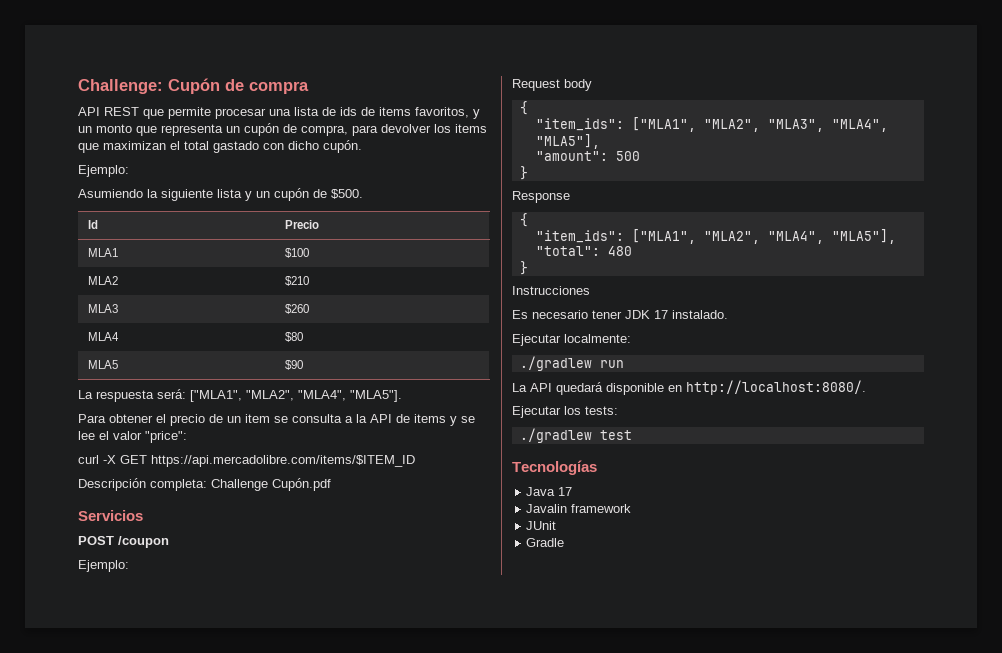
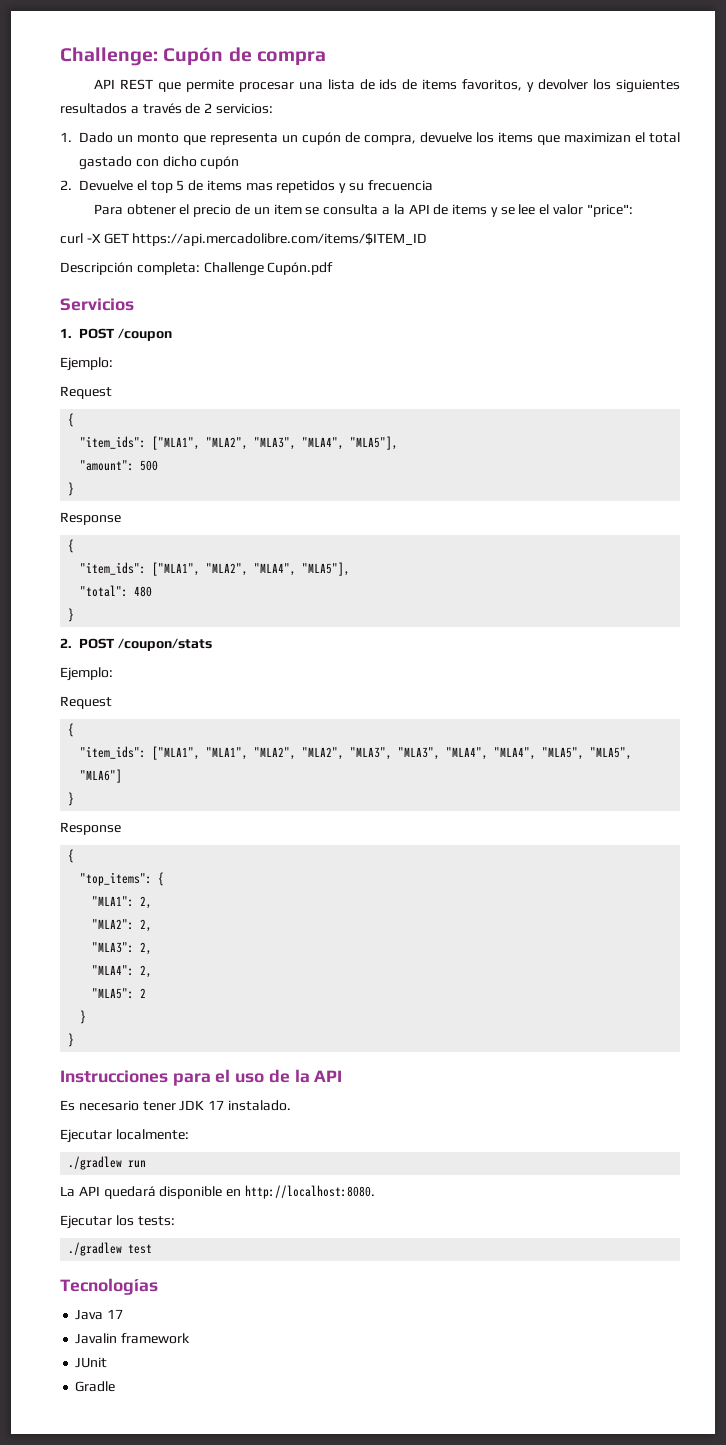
(480, 114) none -> [538,79,680,93] [60,103,273,114] [60,132,113,143] devolver los siguientes resultados a través de 2 servicios: // 1. Dado
[352,124,431,136] para devolver -> [420,132,472,143] devuelve
[323,140,362,153] [78,165,129,177] [78,188,363,201] [87,220,98,229] [284,220,319,229] [87,248,118,257] [284,248,309,258] [87,276,118,285] [284,276,309,286] [87,304,118,313] [284,304,309,314] [87,332,119,341] [284,332,303,342] [87,360,118,369] [284,360,303,370] [78,389,402,402] cupón. // Ejemplo: // Asumiendo la siguiente lista y un cupón de $500. // Id | Precio // MLA1 | $100 // MLA2 | $210 // MLA3 | $260 // MLA4 | $80 // MLA5 | $90 // La respuesta será: ["MLA1", "MLA2", "MLA4", "MLA5"]. -> [200,156,240,169] [60,180,433,193] cupón // 2. Devuelve el top 5 de items mas repetidos y su frecuencia
(143, 515) none -> [60,328,72,338] 1.
[564,79,592,91] body -> (112, 392) none
[512,286,590,295] Instrucciones -> [60,638,212,651] [60,667,113,681] [60,696,112,709] [68,723,75,737] [80,746,633,760] [80,769,123,783] [68,792,75,806] [60,822,121,835] [68,849,75,863] [80,872,165,886] [92,896,153,909] [92,919,153,932] [92,942,153,955] [92,965,153,978] [92,988,147,999] [80,1010,87,1024] [68,1033,75,1047] [60,1069,343,1086] 2. POST /coupon/stats // Ejemplo: // Request // { // "item_ids": ["MLA1", "MLA1", "MLA2", "MLA2", "MLA3", "MLA3", "MLA4", "MLA4", "MLA5", "MLA5", "MLA6"] // } // Response // { // "top_items": { // "MLA1": 2, // "MLA2": 2, // "MLA3": 2, // "MLA4": 2, // "MLA5": 2 // } // } // Instrucciones para el uso de la API
[686,380,866,395] http://localhost:8080/. -> [244,1185,375,1199] http://localhost:8080.

